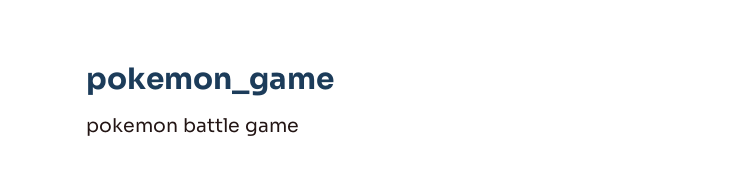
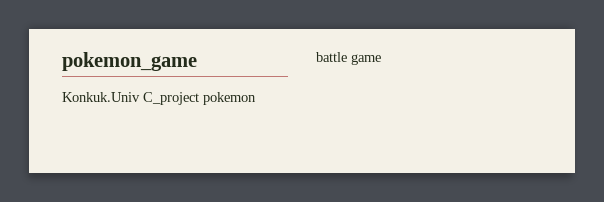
(334, 81) none -> [62,92,199,105] Konkuk.Univ C_project

